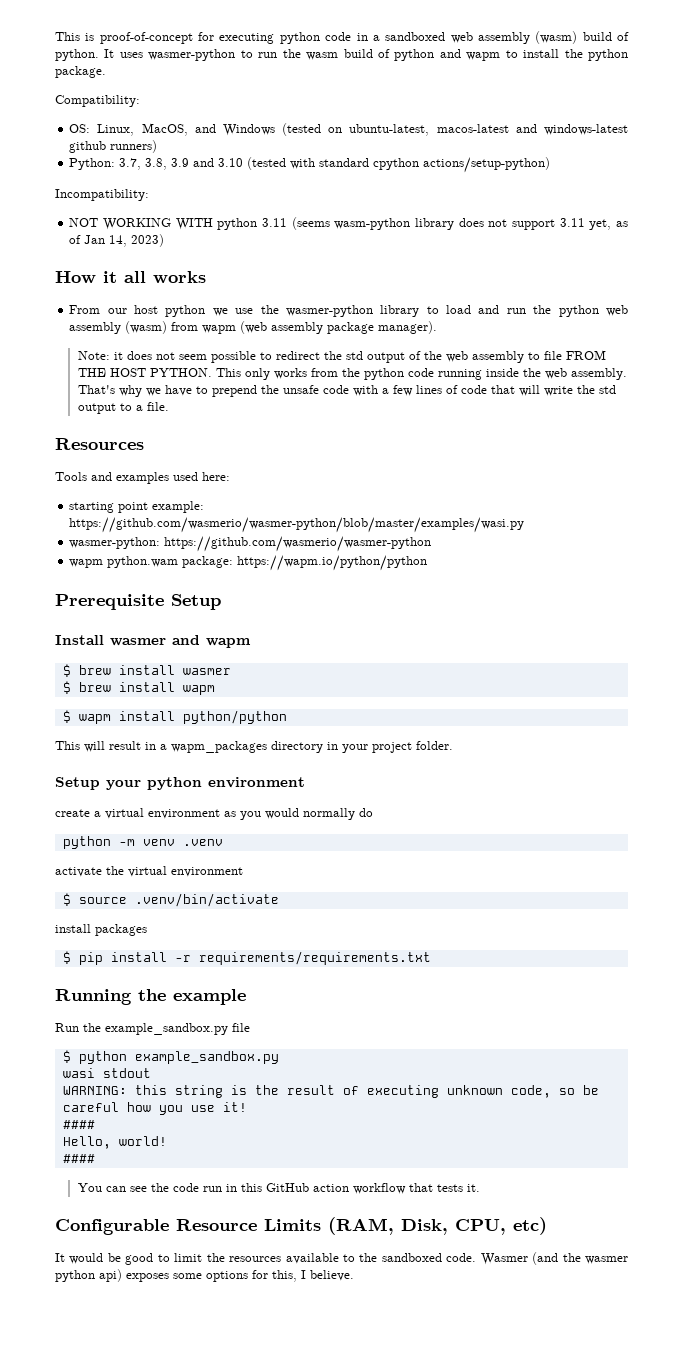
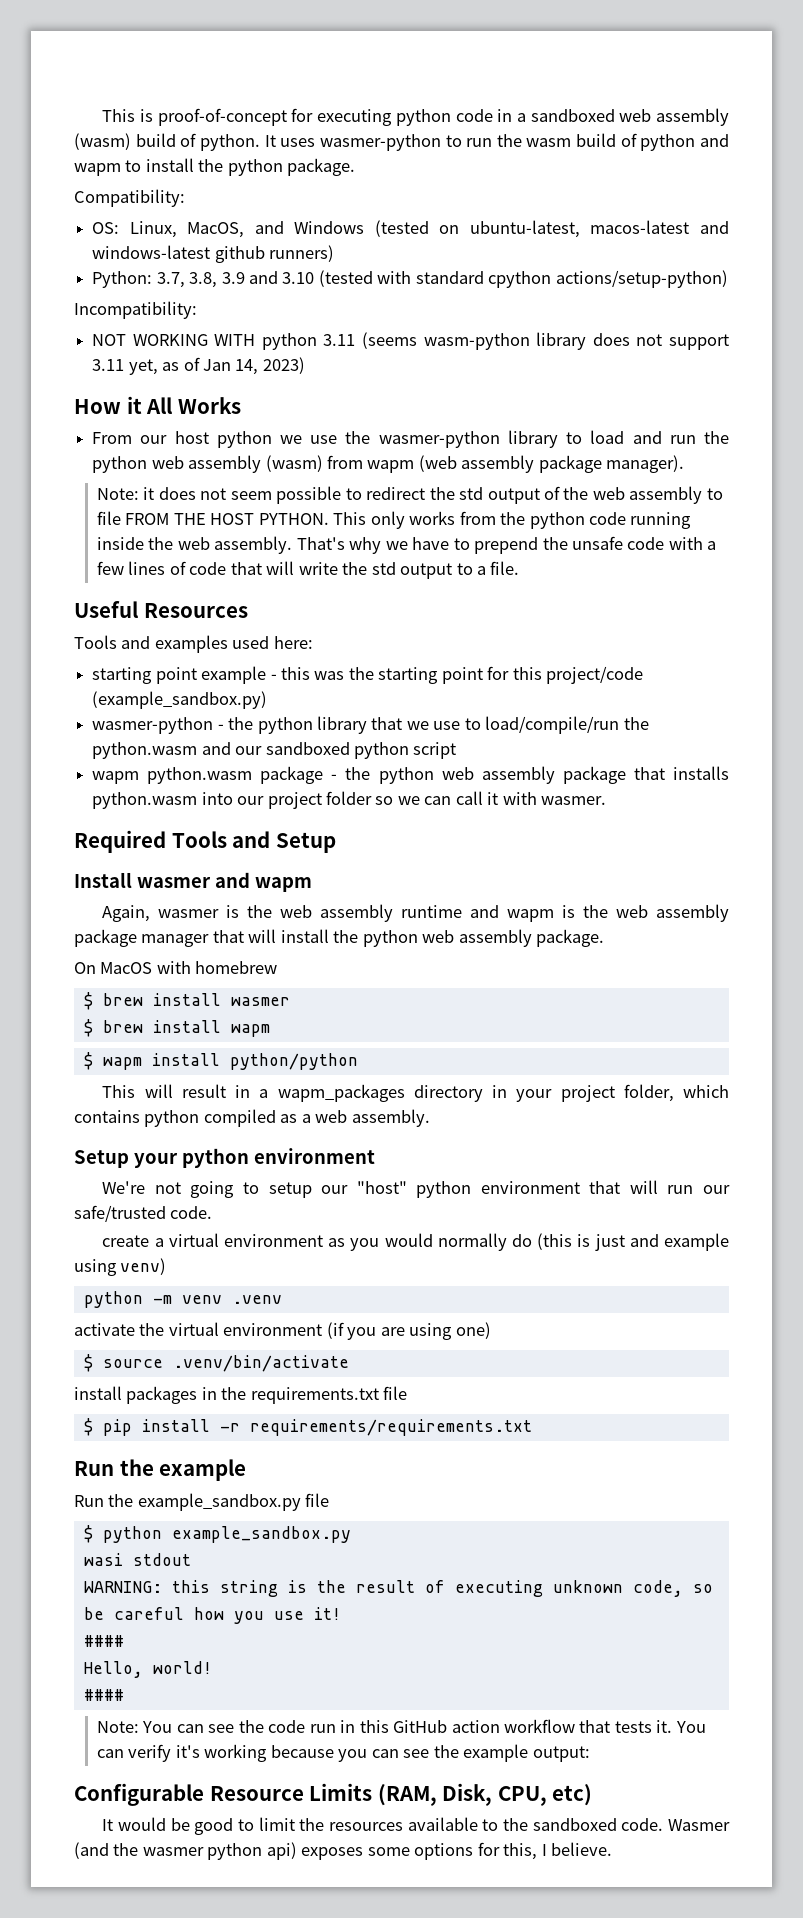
[124,271,206,283] all works -> [146,397,241,414] All Works
(169, 406) none -> [74,601,138,618] Useful
[152,501,205,513] [69,517,525,533] [69,536,432,552] [69,555,428,571] [55,594,164,610] example: https://github.com/wasmerio/wasmer-python/blob/master/examples/wasi.py // wasmer-python: https://github.com/wasmerio/wasmer-python // wapm python.wam package: https://wapm.io/python/python // Prerequisite -> [201,666,644,684] [92,691,268,709] [92,716,649,734] [92,742,457,759] [92,766,730,784] [92,791,607,809] [74,830,271,853] example - this was the starting point for this project/code (example_sandbox.py) // wasmer-python - the python library that we use to load/compile/run the python.wasm and our sandboxed python script // wapm python.wasm package - the python web assembly package that installs python.wasm into our project folder so we can call it with wasmer. // Required Tools and
(251, 643) none -> [102,904,729,922] [74,929,605,947] [74,961,278,974] // Again, wasmer is the web assembly runtime and wapm is the web assembly package manager that will install the python web assembly package. // On MacOS with homebrew
[416,741,453,750] [55,777,305,790] folder. // Setup your python environment -> [623,1084,729,1102] [74,1109,430,1127] [74,1148,375,1168] [102,1180,730,1198] [74,1205,213,1222] folder, which contains python compiled as a web assembly. // Setup your python environment // We're not going to setup our "host" python environment that will run our safe/trusted code.
(373, 812) none -> [537,1233,729,1251] [74,1258,167,1276] (this is just and example using venv)
(243, 872) none -> [326,1322,491,1340] (if you are using one)
(147, 930) none -> [201,1386,408,1404] in the requirements.txt file
[55,989,132,1005] Running -> [74,1461,114,1476] Run
(95, 1158) none -> [96,1721,139,1733] Note:
(480, 1188) none -> [675,1721,706,1733] [96,1744,590,1762] You can verify it's working because you can see the example output:

